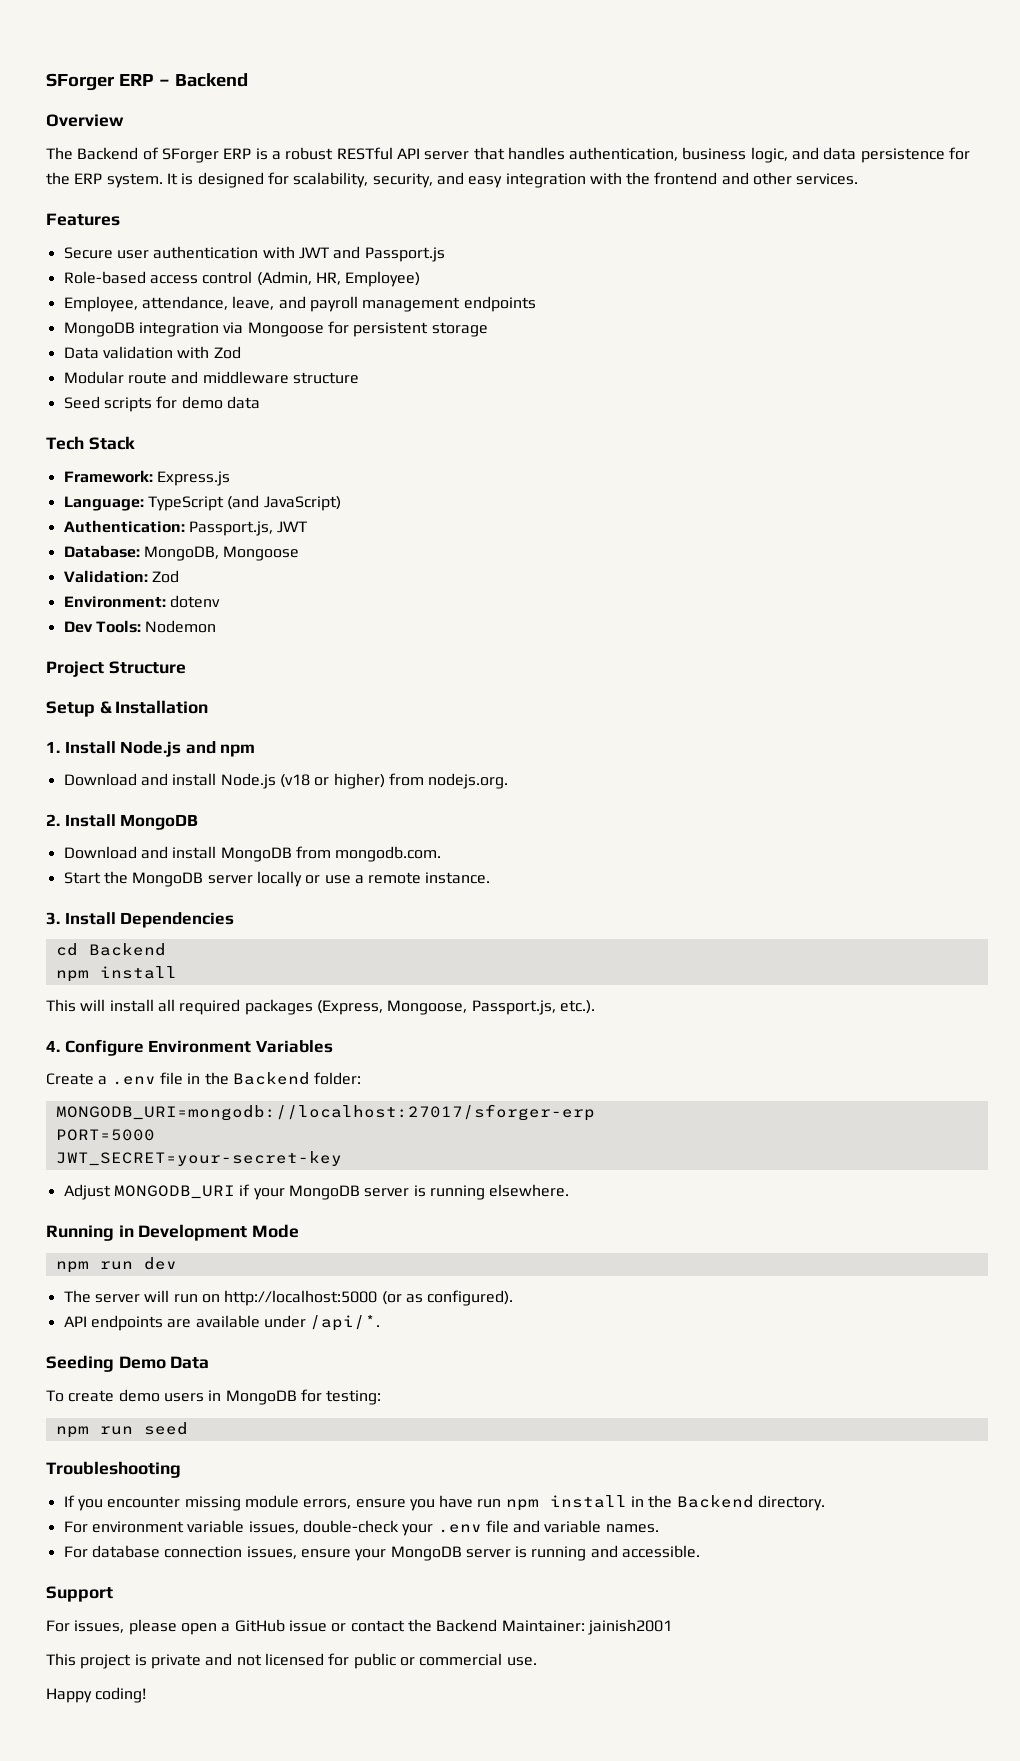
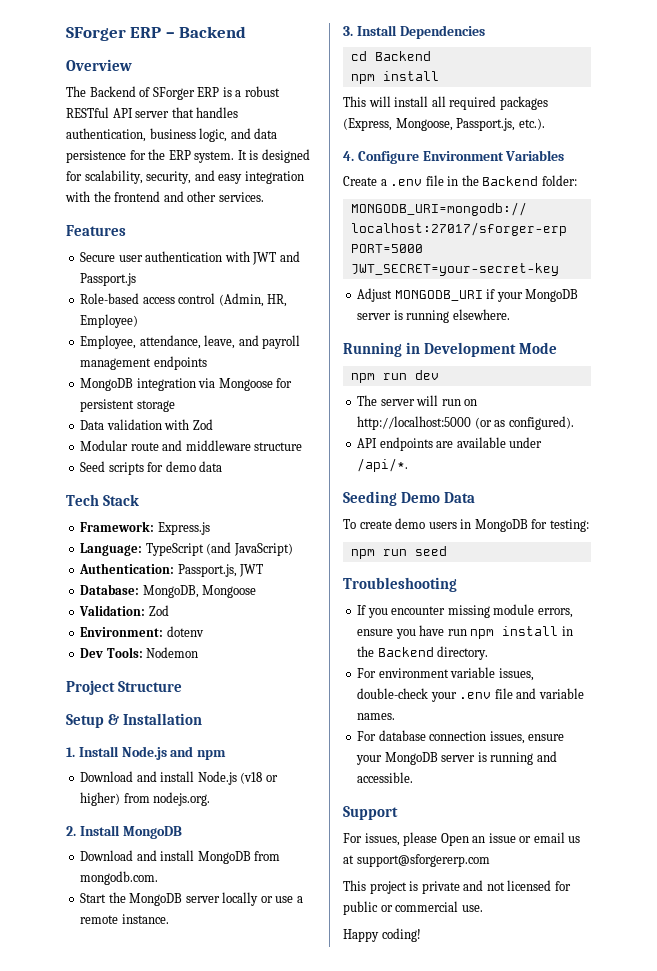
[180,1619,672,1635] open a GitHub issue or contact the Backend Maintainer: jainish2001 -> [440,832,581,846] [343,854,490,867] Open an issue or email us at support@sforgererp.com

